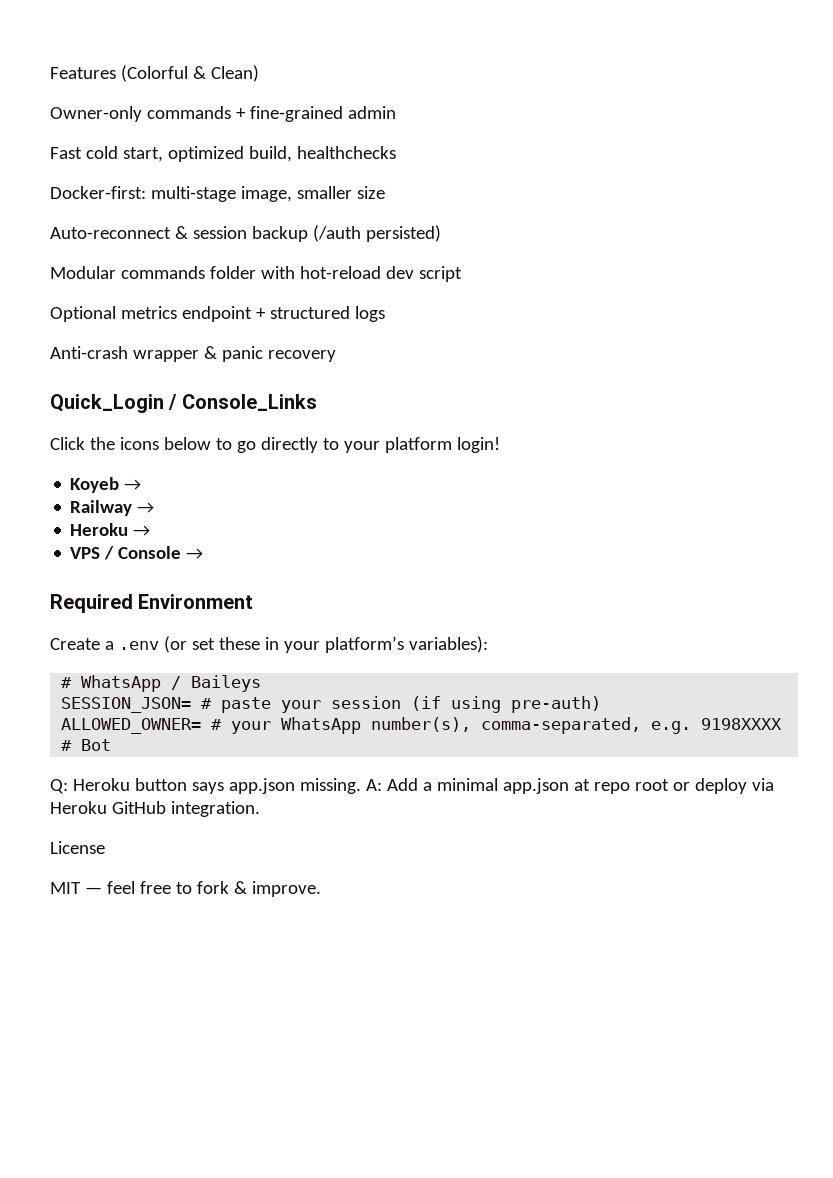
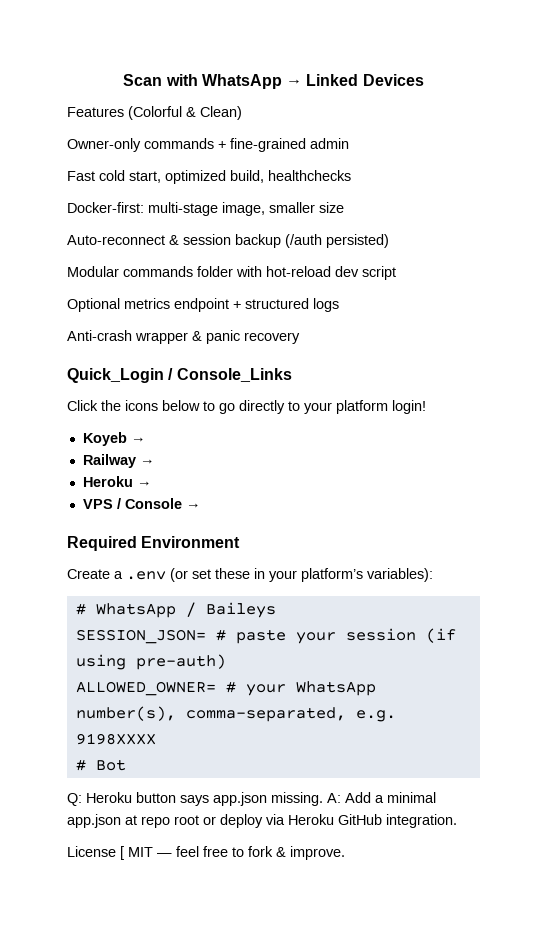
(50, 73) none -> [123,74,424,89] Scan with WhatsApp → Linked Devices //
(105, 847) // -> [120,846,124,860] [

